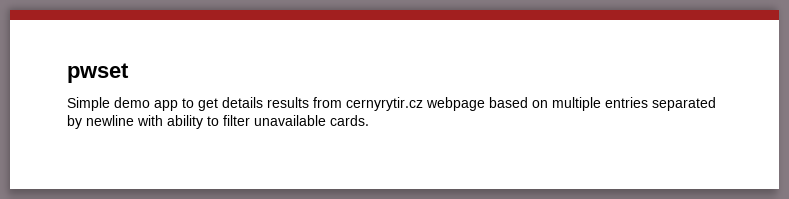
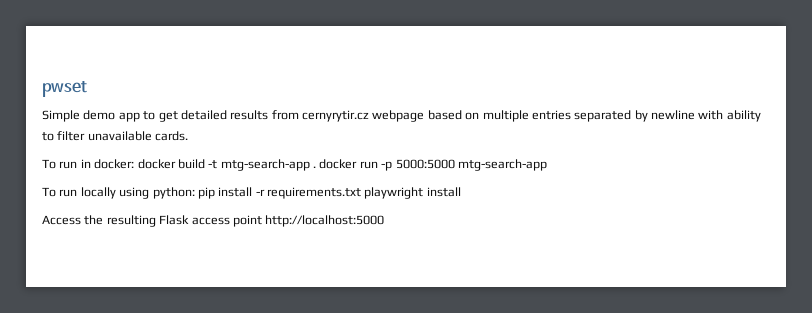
[222,97,263,108] details -> [180,110,227,120] detailed
(369, 120) none -> [42,159,547,171] [42,187,461,199] [42,215,385,227] // To run in docker: docker build -t mtg-search-app . docker run -p 5000:5000 mtg-search-app // To run locally using python: pip install -r requirements.txt playwright install // Access the resulting Flask access point http://localhost:5000

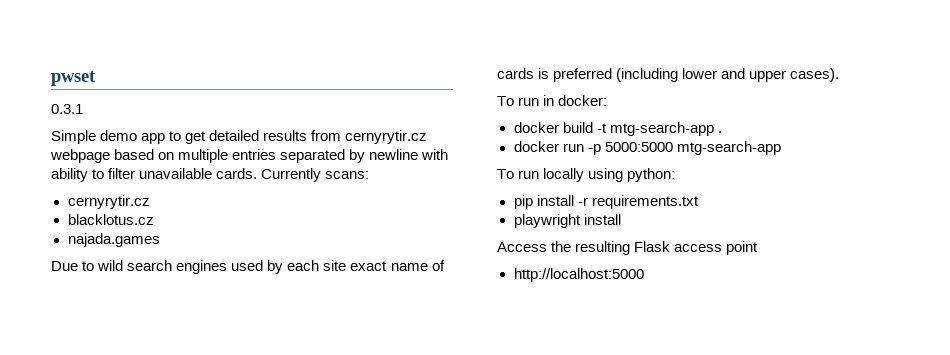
(87, 89) none -> [51,104,83,114] // 0.3.1
(189, 136) none -> [261,168,370,182] [67,195,150,209] [67,214,154,225] [67,233,160,247] [51,260,445,274] [497,68,840,82] Currently scans: // cernyrytir.cz // blacklotus.cz // najada.games // Due to wild search engines used by each site exact name of cards is preferred (including lower and upper cases).
(135, 164) none -> (608, 100) //
(316, 167) none -> (722, 132) //
(195, 193) none -> (676, 175) //
(361, 193) none -> (699, 202) //
(262, 221) none -> (759, 248) //

